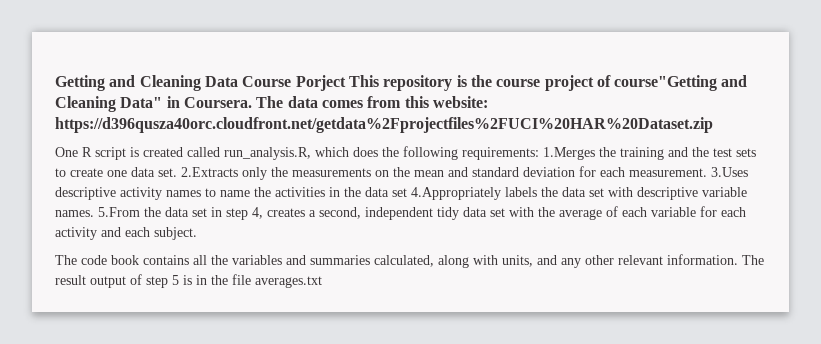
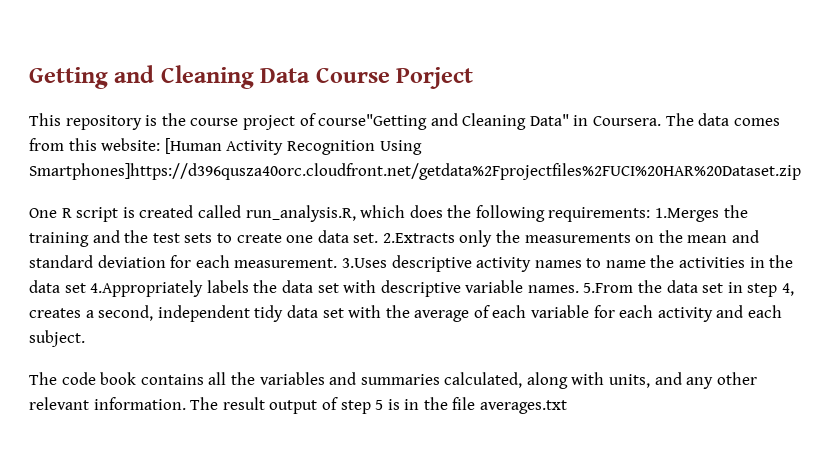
(346, 83) none -> (474, 78) //
[55,117,713,133] https://d396qusza40orc.cloudfront.net/getdata%2Fprojectfiles%2FUCI%20HAR%20Dataset.zip -> [164,138,422,155] [29,163,801,180] [Human Activity Recognition Using Smartphones]https://d396qusza40orc.cloudfront.net/getdata%2Fprojectfiles%2FUCI%20HAR%20Dataset.zip

